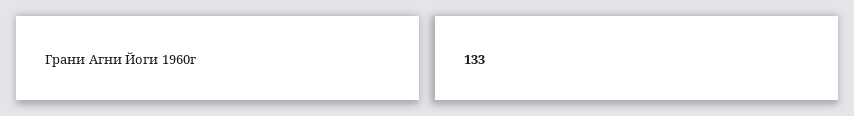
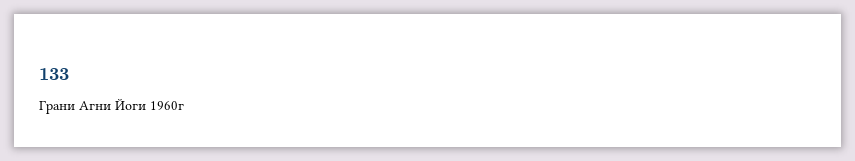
(45, 61) none -> [39,68,69,80] 133 //
[464,55,485,64] // 133 -> (184, 105) none

